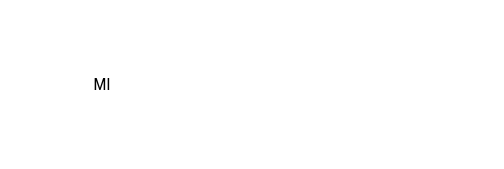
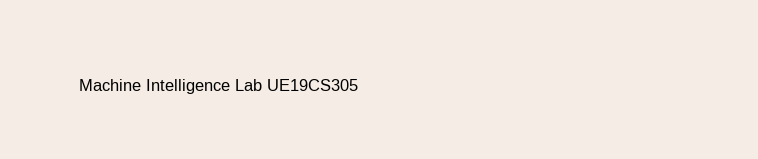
[93,78,111,90] MI -> [79,79,358,94] Machine Intelligence Lab UE19CS305

